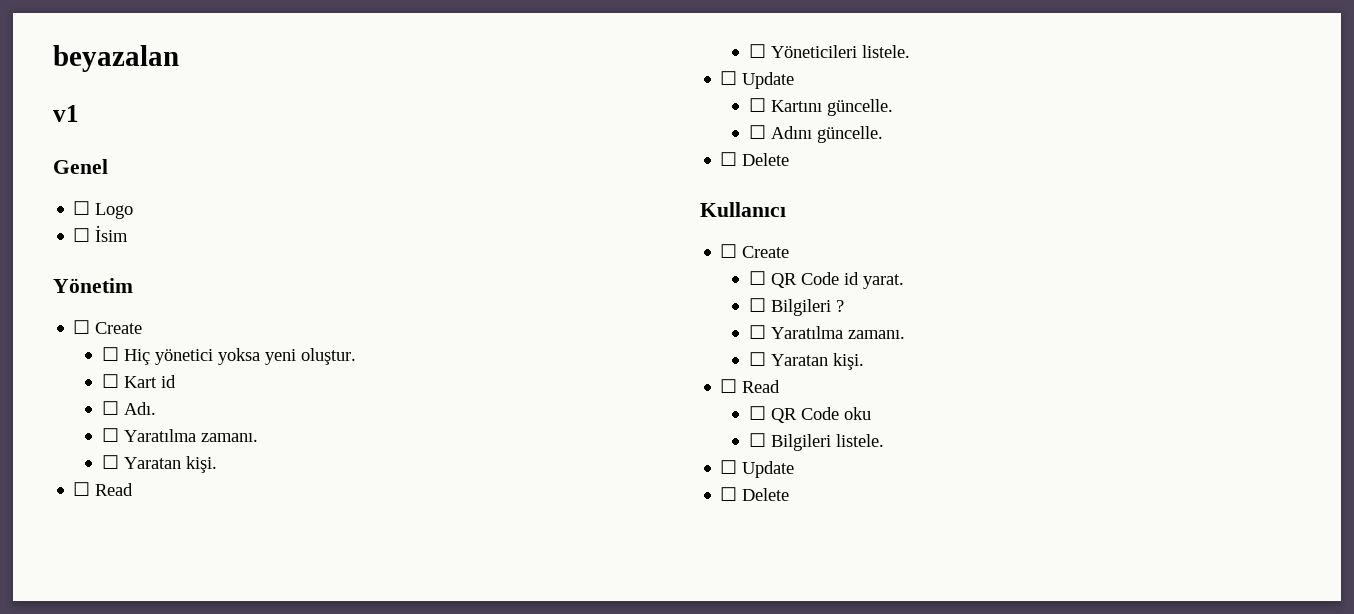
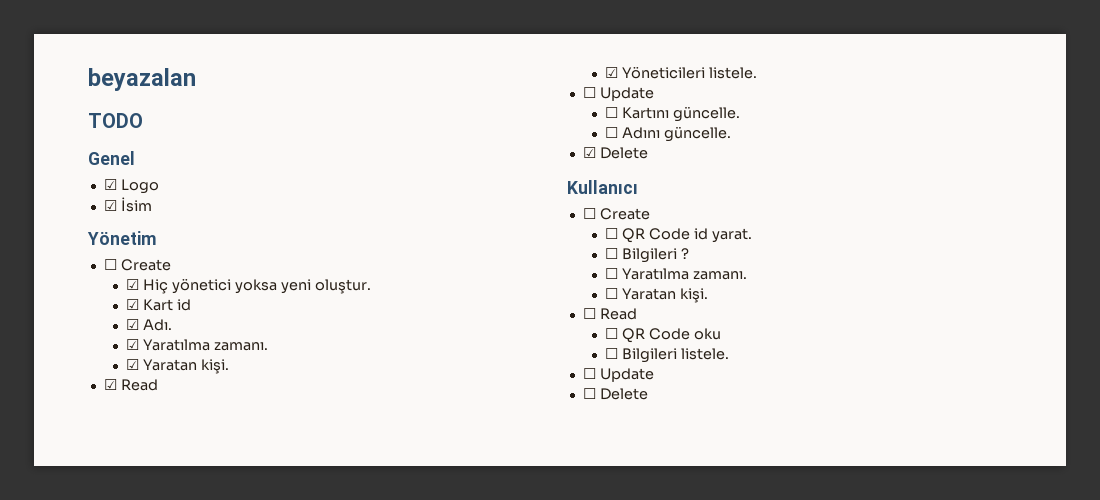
[53,105,79,122] v1 -> [88,113,143,128] TODO
[73,201,91,215] ☐ -> [103,179,117,190] ☑
[73,228,91,242] ☐ -> [103,200,117,211] ☑
[101,347,119,361] ☐ -> [126,279,140,290] ☑
[101,374,119,388] ☐ -> [126,299,140,310] ☑
[101,401,119,415] ☐ -> [126,319,140,330] ☑
[101,428,258,442] [101,455,217,473] [73,482,134,496] [748,44,766,58] ☐ Yaratılma zamanı. // ☐ Yaratan kişi. // ☐ Read // ☐ -> [126,339,269,351] [126,359,230,374] [103,379,158,391] [605,67,619,78] ☑ Yaratılma zamanı. // ☑ Yaratan kişi. // ☑ Read // ☑
[720,152,738,166] ☐ -> [582,147,596,158] ☑

